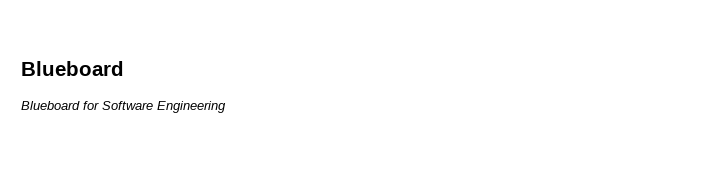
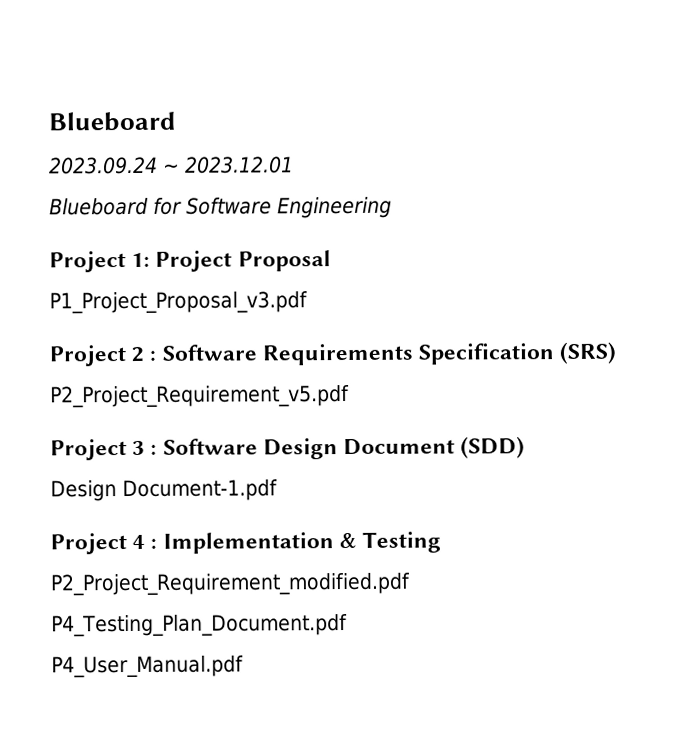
[21,61,124,76] Blueboard -> [48,111,176,132] [49,156,294,175] Blueboard // 2023.09.24 ~ 2023.12.01
(226, 107) none -> [49,250,331,273] [49,291,308,314] [49,341,617,367] [50,384,350,408] [50,436,526,461] [50,479,278,502] [50,531,442,555] [50,572,411,596] [51,614,348,637] [51,655,244,678] // Project 1: Project Proposal // P1_Project_Proposal_v3.pdf // Project 2 : Software Requirements Specification (SRS) // P2_Project_Requirement_v5.pdf // Project 3 : Software Design Document (SDD) // Design Document-1.pdf // Project 4 : Implementation & Testing // P2_Project_Requirement_modified.pdf // P4_Testing_Plan_Document.pdf // P4_User_Manual.pdf

